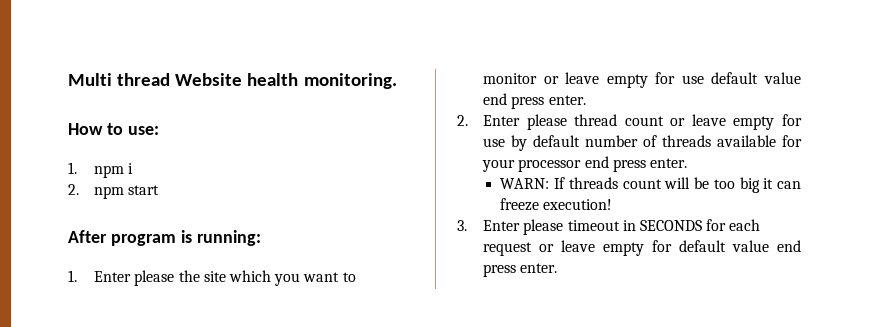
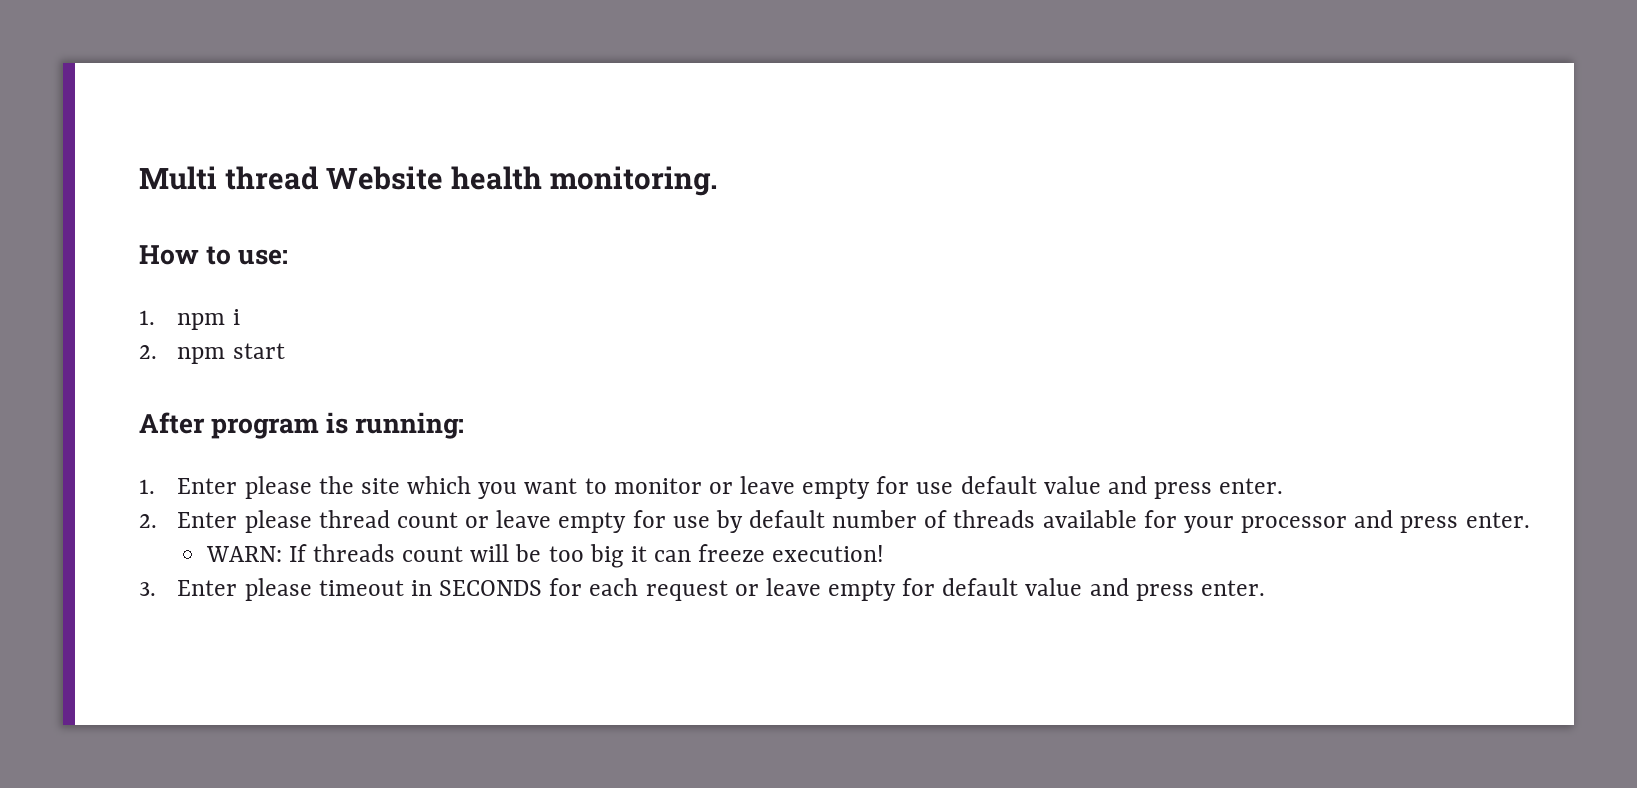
[483,93,508,105] end -> [1107,476,1147,494] and
[584,156,609,168] end -> [1354,510,1394,528] and
[777,240,801,252] end -> [1089,578,1129,596] and

